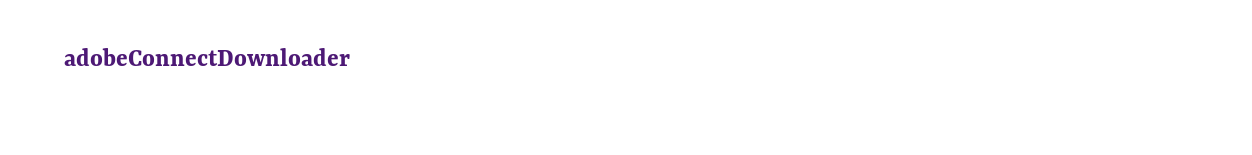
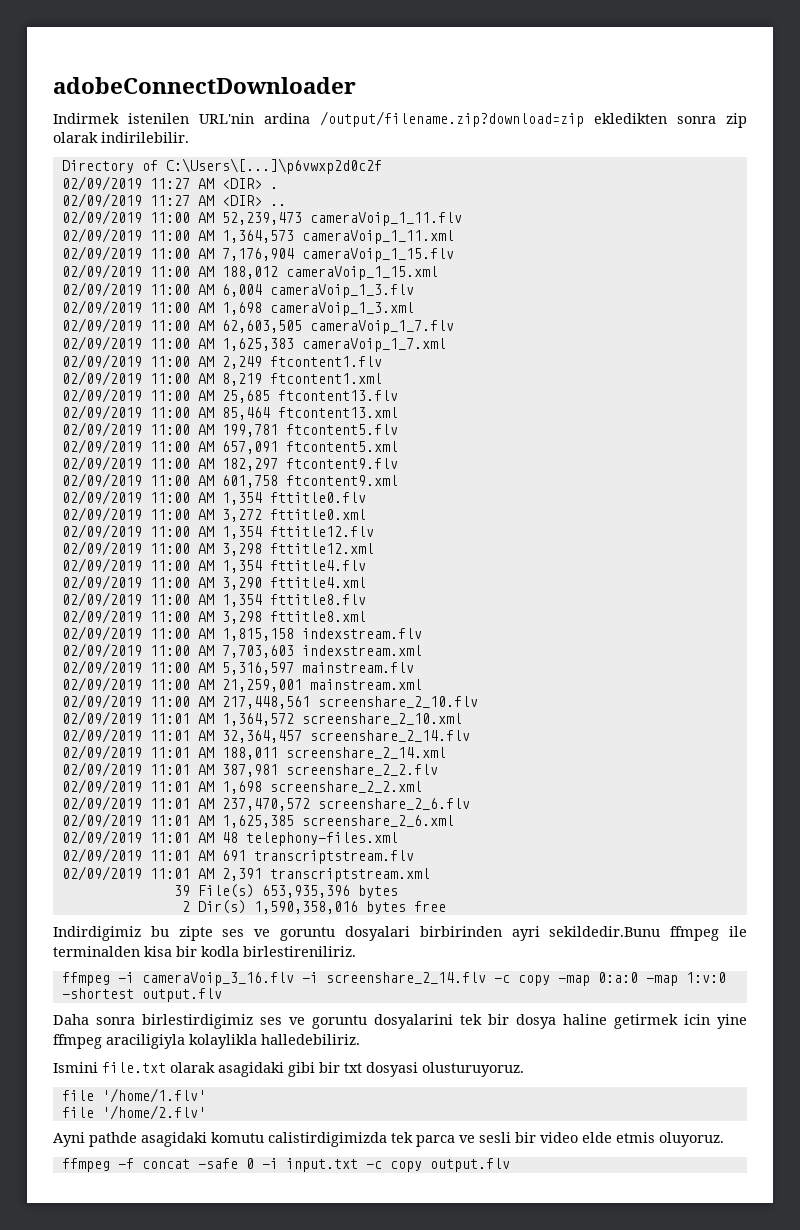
(350, 57) none -> [53,111,747,128] [53,132,189,143] [61,158,382,174] [61,176,278,191] [61,193,286,208] [61,210,462,226] [61,228,454,244] [61,246,454,262] [61,264,438,280] [61,282,414,298] [61,300,414,316] [61,318,454,334] [61,336,446,352] [61,354,382,369] [61,371,382,386] [61,388,398,403] [61,405,398,420] [61,422,398,437] [61,439,398,454] [61,456,398,471] [61,473,398,488] [61,490,366,505] [61,507,366,522] [61,524,374,539] [61,541,374,556] [61,558,366,573] [61,575,366,590] [61,592,366,607] [61,609,366,624] [61,626,422,641] [61,643,422,658] [61,660,414,675] [61,677,422,692] [61,694,478,709] [61,711,462,726] [61,728,470,743] [61,745,446,760] [61,762,438,777] [61,779,422,794] [61,796,470,811] [61,813,454,828] [61,830,398,846] [61,848,414,864] [61,866,430,882] [173,884,398,898] [181,900,446,914] [53,926,747,941] [53,946,356,957] [61,972,726,986] [61,988,222,1002] [53,1014,747,1029] [53,1034,360,1049] [53,1062,524,1077] [61,1088,206,1103] [61,1105,206,1120] [53,1132,724,1147] [61,1158,510,1172] // Indirmek istenilen URL'nin ardina /output/filename.zip?download=zip ekledikten sonra zip olarak indirilebilir. // Directory of C:\Users\[...]\p6vwxp2d0c2f // 02/09/2019 11:27 AM <DIR> . // 02/09/2019 11:27 AM <DIR> .. // 02/09/2019 11:00 AM 52,239,473 cameraVoip_1_11.flv // 02/09/2019 11:00 AM 1,364,573 cameraVoip_1_11.xml // 02/09/2019 11:00 AM 7,176,904 cameraVoip_1_15.flv // 02/09/2019 11:00 AM 188,012 cameraVoip_1_15.xml // 02/09/2019 11:00 AM 6,004 cameraVoip_1_3.flv // 02/09/2019 11:00 AM 1,698 cameraVoip_1_3.xml // 02/09/2019 11:00 AM 62,603,505 cameraVoip_1_7.flv // 02/09/2019 11:00 AM 1,625,383 cameraVoip_1_7.xml // 02/09/2019 11:00 AM 2,249 ftcontent1.flv // 02/09/2019 11:00 AM 8,219 ftcontent1.xml // 02/09/2019 11:00 AM 25,685 ftcontent13.flv // 02/09/2019 11:00 AM 85,464 ftcontent13.xml // 02/09/2019 11:00 AM 199,781 ftcontent5.flv // 02/09/2019 11:00 AM 657,091 ftcontent5.xml // 02/09/2019 11:00 AM 182,297 ftcontent9.flv // 02/09/2019 11:00 AM 601,758 ftcontent9.xml // 02/09/2019 11:00 AM 1,354 fttitle0.flv // 02/09/2019 11:00 AM 3,272 fttitle0.xml // 02/09/2019 11:00 AM 1,354 fttitle12.flv // 02/09/2019 11:00 AM 3,298 fttitle12.xml // 02/09/2019 11:00 AM 1,354 fttitle4.flv // 02/09/2019 11:00 AM 3,290 fttitle4.xml // 02/09/2019 11:00 AM 1,354 fttitle8.flv // 02/09/2019 11:00 AM 3,298 fttitle8.xml // 02/09/2019 11:00 AM 1,815,158 indexstream.flv // 02/09/2019 11:00 AM 7,703,603 indexstream.xml // 02/09/2019 11:00 AM 5,316,597 mainstream.flv // 02/09/2019 11:00 AM 21,259,001 mainstream.xml // 02/09/2019 11:00 AM 217,448,561 screenshare_2_10.flv // 02/09/2019 11:01 AM 1,364,572 screenshare_2_10.xml // 02/09/2019 11:01 AM 32,364,457 screenshare_2_14.flv // 02/09/2019 11:01 AM 188,011 screenshare_2_14.xml // 02/09/2019 11:01 AM 387,981 screenshare_2_2.flv // 02/09/2019 11:01 AM 1,698 screenshare_2_2.xml // 02/09/2019 11:01 AM 237,470,572 screenshare_2_6.flv // 02/09/2019 11:01 AM 1,625,385 screenshare_2_6.xml // 02/09/2019 11:01 AM 48 telephony-files.xml // 02/09/2019 11:01 AM 691 transcriptstream.flv // 02/09/2019 11:01 AM 2,391 transcriptstream.xml // 39 File(s) 653,935,396 bytes // 2 Dir(s) 1,590,358,016 bytes free // Indirdigimiz bu zipte ses ve goruntu dosyalari birbirinden ayri sekildedir.Bunu ffmpeg ile terminalden kisa bir kodla birlestireniliriz. // ffmpeg -i cameraVoip_3_16.flv -i screenshare_2_14.flv -c copy -map 0:a:0 -map 1:v:0 -shortest output.flv // Daha sonra birlestirdigimiz ses ve goruntu dosyalarini tek bir dosya haline getirmek icin yine ffmpeg araciligiyla kolaylikla halledebiliriz. // Ismini file.txt olarak asagidaki gibi bir txt dosyasi olusturuyoruz. // file '/home/1.flv' // file '/home/2.flv' // Ayni pathde asagidaki komutu calistirdigimizda tek parca ve sesli bir video elde etmis oluyoruz. // ffmpeg -f concat -safe 0 -i input.txt -c copy output.flv

